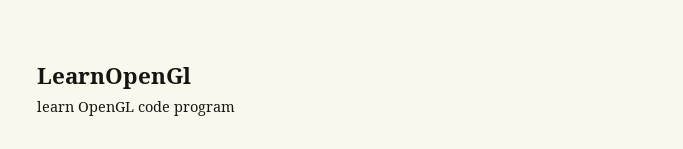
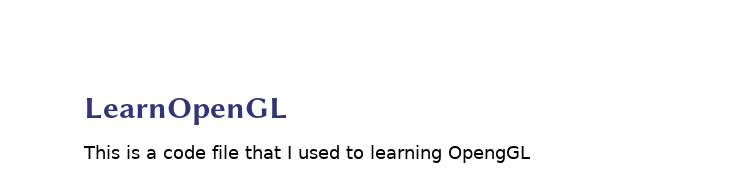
[37,67,191,89] [37,101,235,116] LearnOpenGl // learn OpenGL code program -> [84,98,288,125] [83,145,530,163] LearnOpenGL // This is a code file that I used to learning OpengGL

